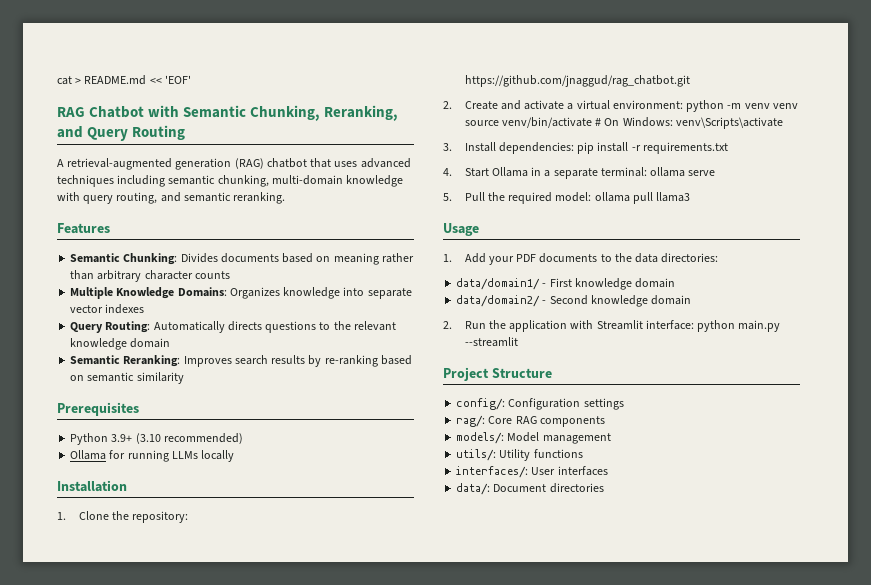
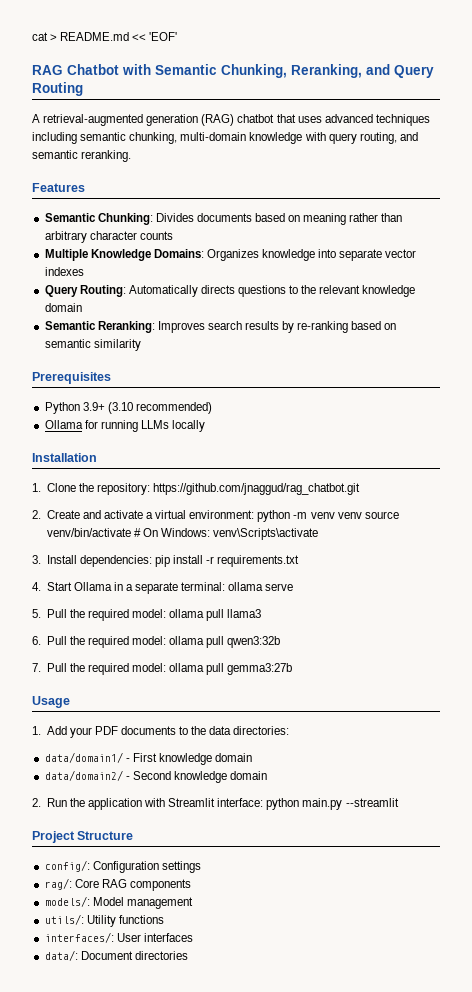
(691, 197) none -> [32,636,281,648] [32,663,293,675] // 6. Pull the required model: ollama pull qwen3:32b // 7. Pull the required model: ollama pull gemma3:27b

